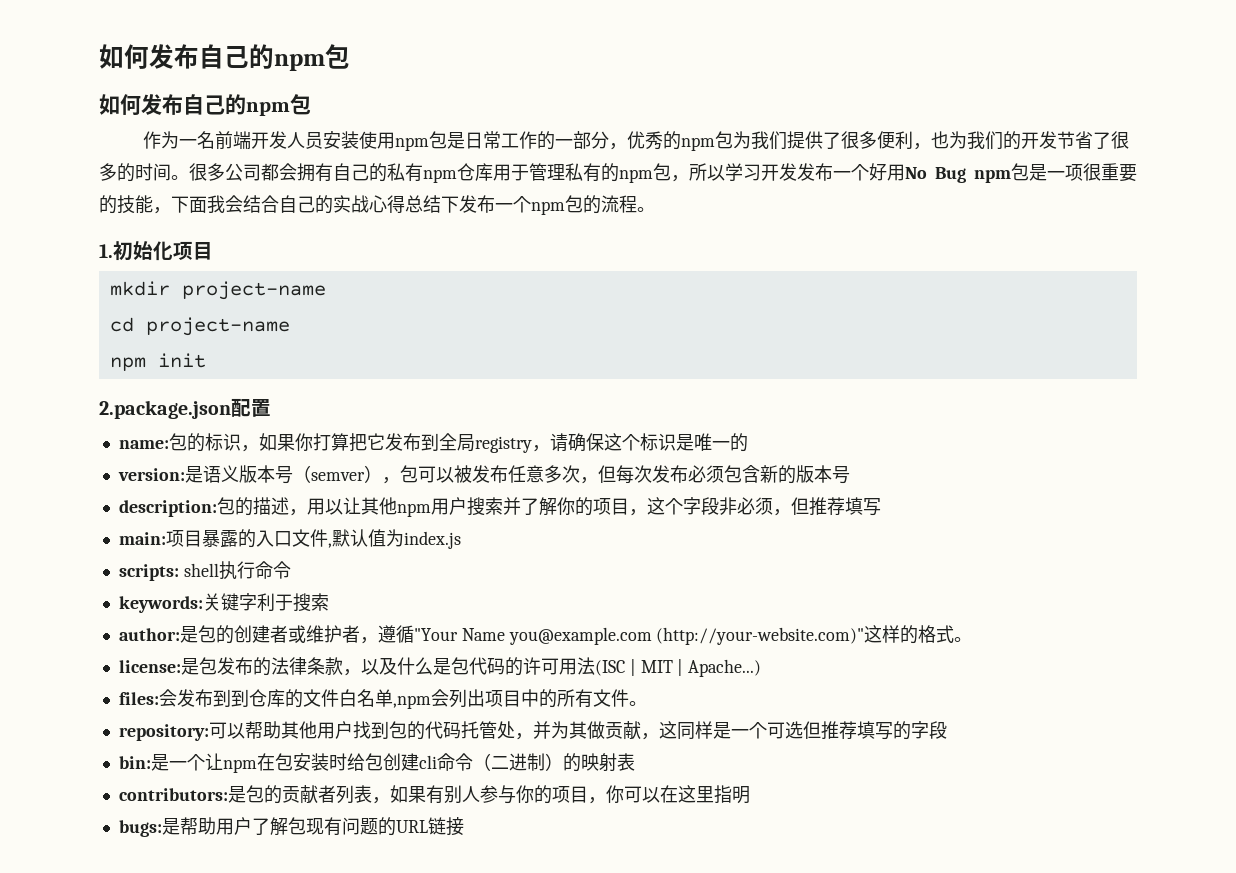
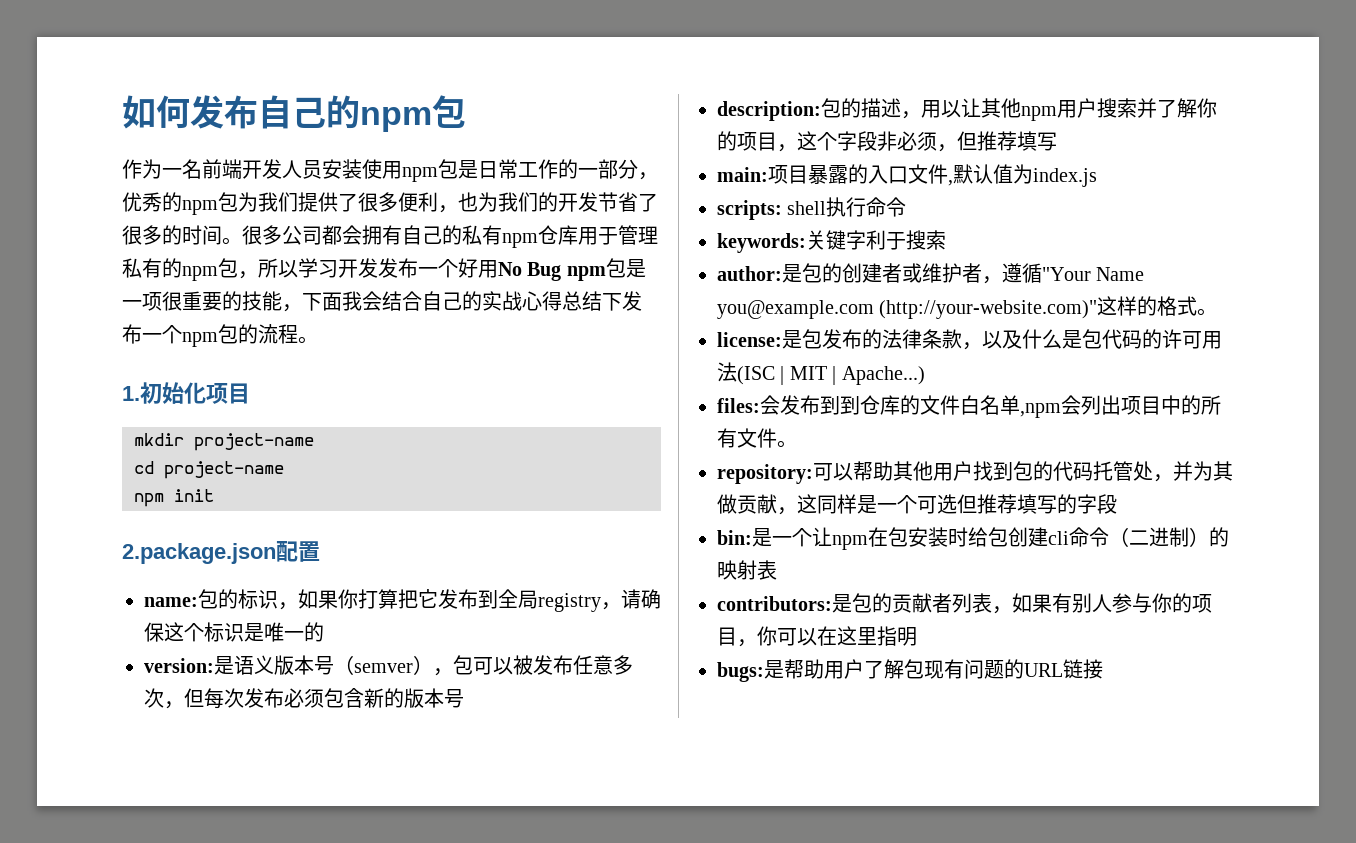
[99,44,350,71] [99,94,311,116] 如何发布自己的npm包 // 如何发布自己的npm包 -> [122,95,466,132] 如何发布自己的npm包

